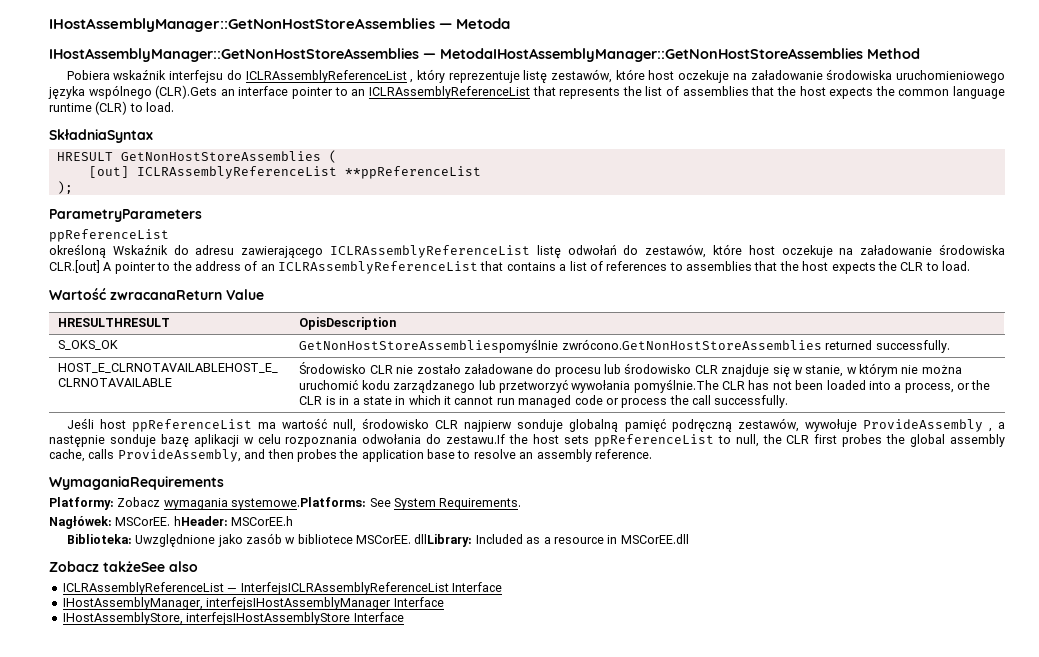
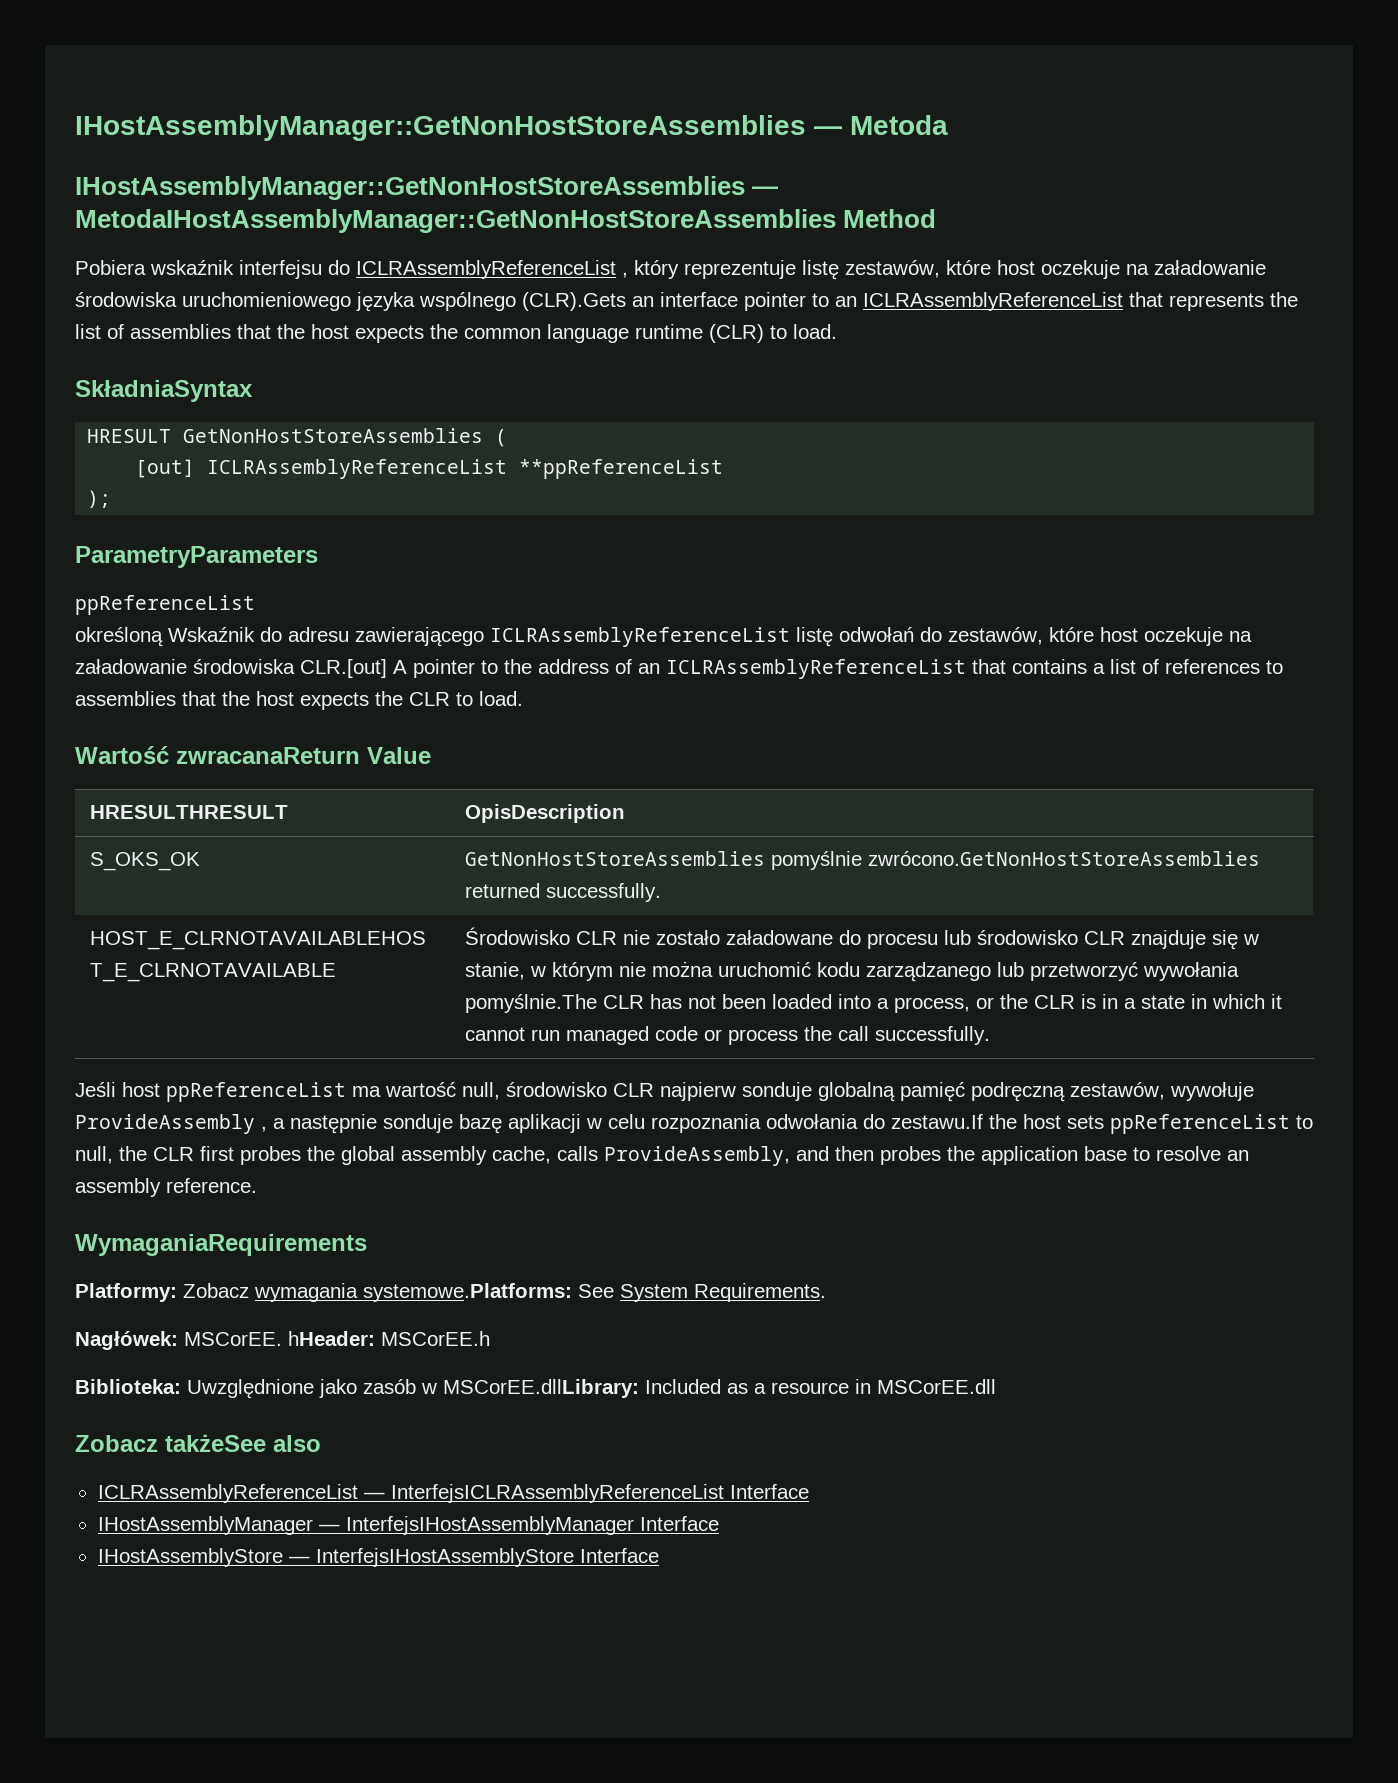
[299,339,559,353] GetNonHostStoreAssembliespomyślnie -> [464,851,862,870] GetNonHostStoreAssemblies pomyślnie
[297,534,473,547] bibliotece MSCorEE. dllLibrary: -> [443,1379,639,1398] MSCorEE.dllLibrary:
[62,597,444,610] [62,612,351,625] IHostAssemblyManager, interfejsIHostAssemblyManager Interface // IHostAssemblyStore, interfejsIHostAssemblyStore -> [97,1516,719,1535] [97,1548,574,1567] IHostAssemblyManager — InterfejsIHostAssemblyManager Interface // IHostAssemblyStore — InterfejsIHostAssemblyStore

